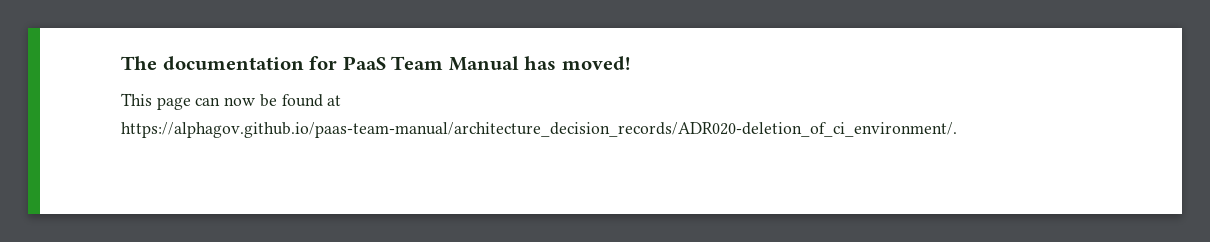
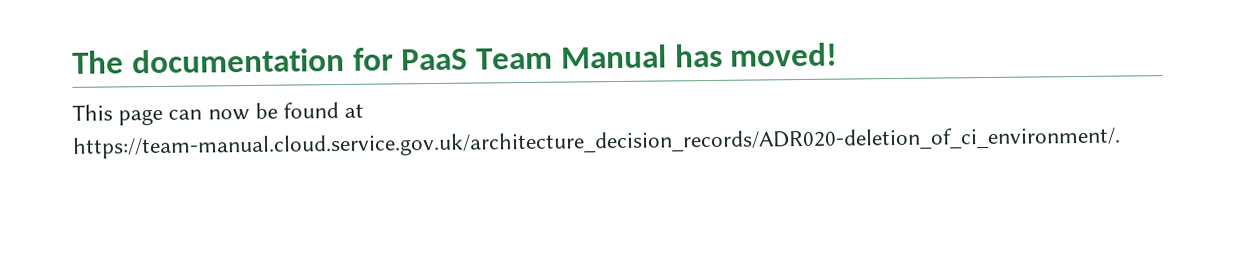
[121,122,957,138] https://alphagov.github.io/paas-team-manual/architecture_decision_records/ADR020-deletion_of_ci_environment/. -> [72,126,1121,159] https://team-manual.cloud.service.gov.uk/architecture_decision_records/ADR020-deletion_of_ci_environment/.

